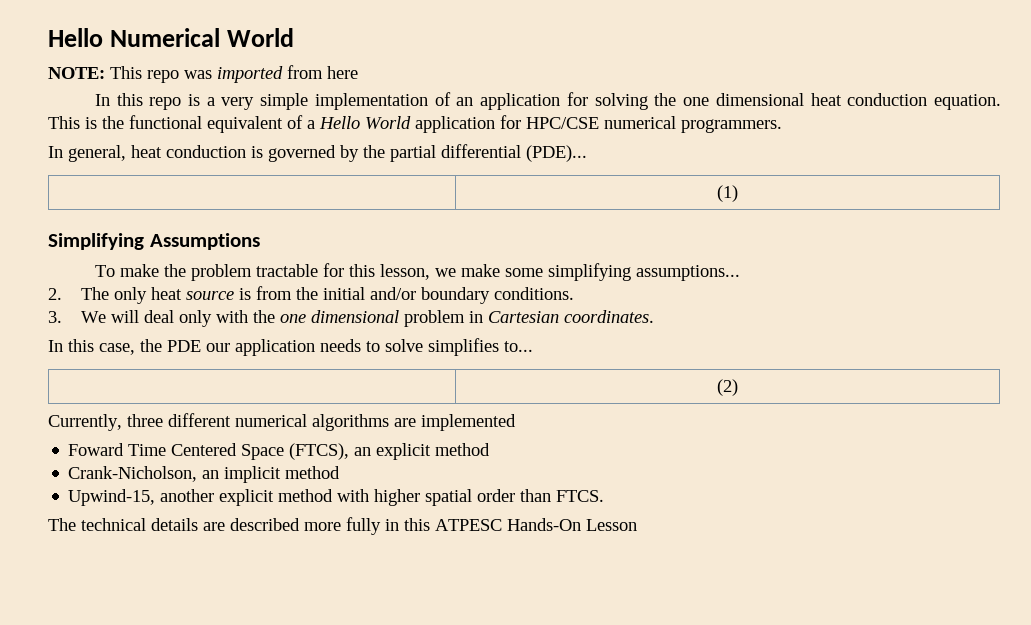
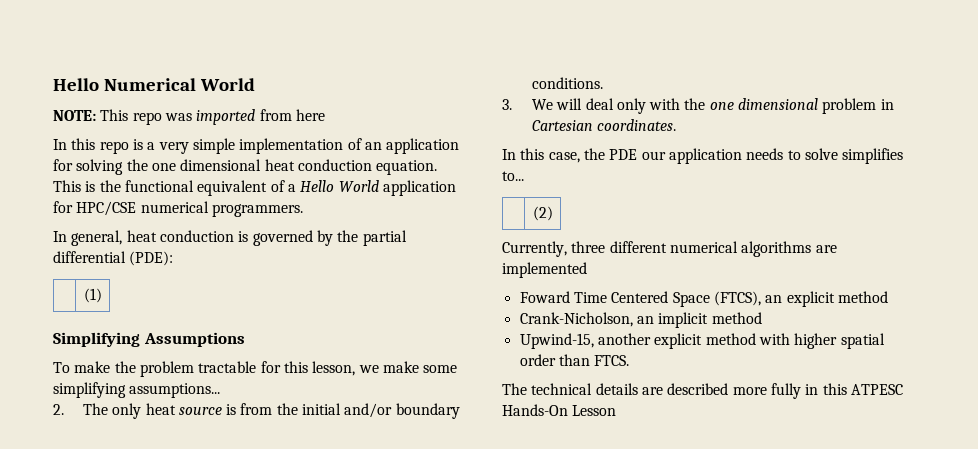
[526,145,587,162] (PDE)... -> [129,251,174,266] (PDE):

